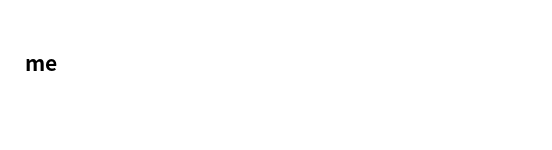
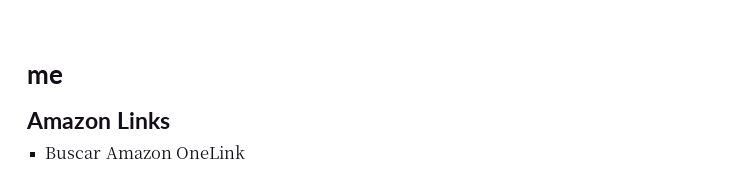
(57, 65) none -> [26,112,171,129] [45,145,246,159] // Amazon Links // Buscar Amazon OneLink

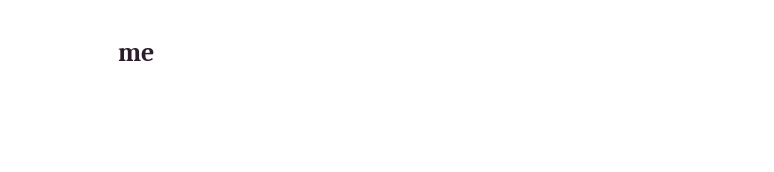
[26,112,171,129] [45,145,246,159] // Amazon Links // Buscar Amazon OneLink -> (154, 54) none

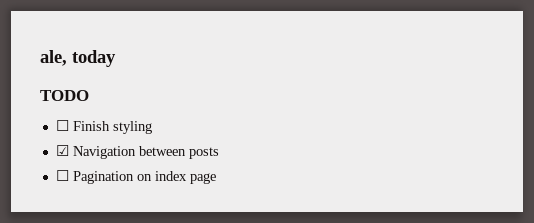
[118,48,154,61] me -> [40,50,116,67] [40,90,89,101] [55,120,152,134] [55,145,219,159] [55,170,216,184] ale, today // TODO // ☐ Finish styling // ☑ Navigation between posts // ☐ Pagination on index page

